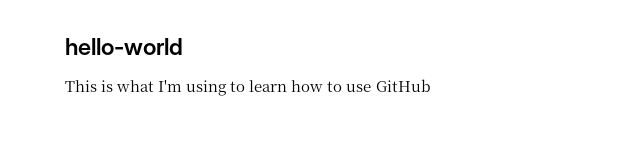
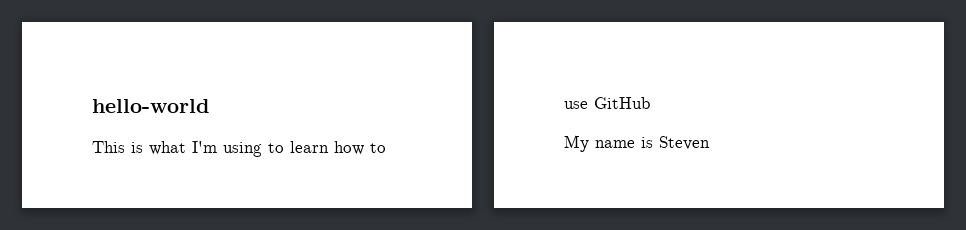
(431, 85) none -> [564,135,710,152] // My name is Steven

